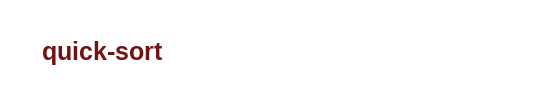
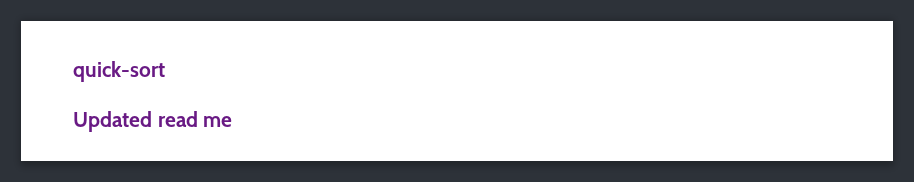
(163, 53) none -> [73,111,233,132] // Updated read me

